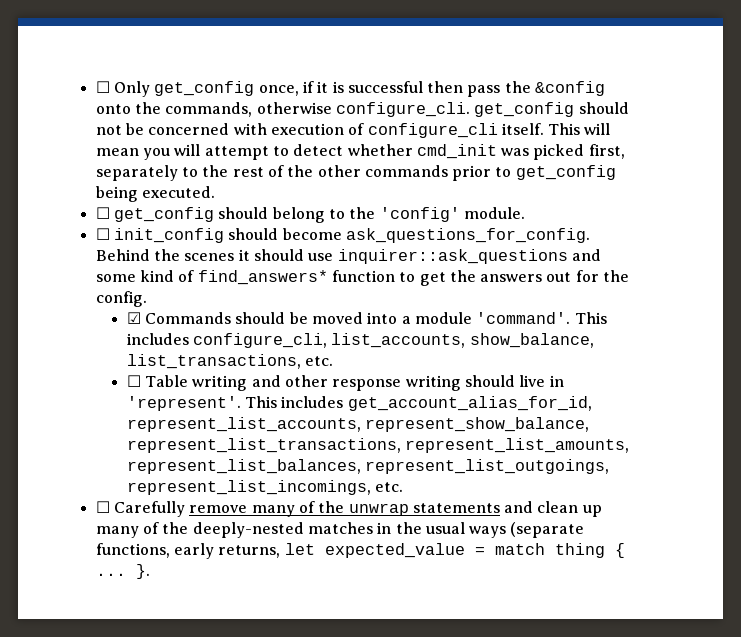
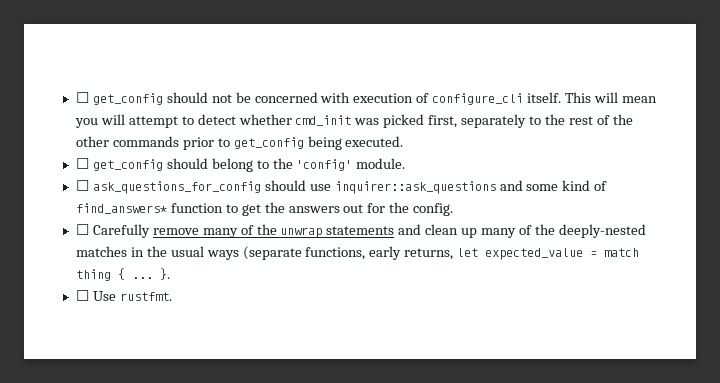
[95,81,606,97] [95,102,470,117] ☐ Only get_config once, if it is successful then pass the &config onto the commands, otherwise configure_cli. -> [75,92,89,103] ☐
[113,228,590,243] [95,249,250,261] init_config should become ask_questions_for_config. Behind the scenes it -> [92,181,261,194] ask_questions_for_config
[126,312,607,324] [126,333,594,348] [126,354,334,369] [126,375,564,391] [126,396,592,411] [126,417,590,432] [126,438,630,453] [126,459,610,474] [126,480,404,495] // ☑ Commands should be moved into a module 'command'. This includes configure_cli, list_accounts, show_balance, list_transactions, etc. // ☐ Table writing and other response writing should live in 'represent'. This includes get_account_alias_for_id, represent_list_accounts, represent_show_balance, represent_list_transactions, represent_list_amounts, represent_list_balances, represent_list_outgoings, represent_list_incomings, etc. -> (454, 209) none
(150, 571) none -> [75,290,172,301] // ☐ Use rustfmt.

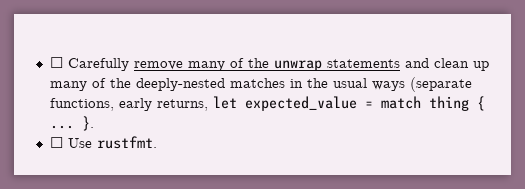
[75,92,657,105] [74,114,633,128] [75,136,404,150] [75,158,406,172] [75,180,608,194] [75,202,454,216] [75,224,89,235] ☐ get_config should not be concerned with execution of configure_cli itself. This will mean you will attempt to detect whether cmd_init was picked first, separately to the rest of the other commands prior to get_config being executed. // ☐ get_config should belong to the 'config' module. // ☐ ask_questions_for_config should use inquirer::ask_questions and some kind of find_answers* function to get the answers out for the config. // ☐ -> [49,57,63,68] ☐

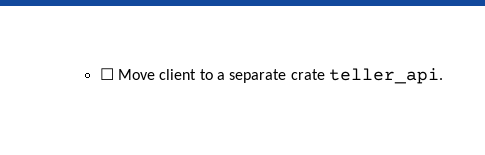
[49,57,489,71] [49,77,472,92] [49,96,485,111] [49,116,94,131] [49,136,157,149] ☐ Carefully remove many of the unwrap statements and clean up many of the deeply-nested matches in the usual ways (separate functions, early returns, let expected_value = match thing { ... }. // ☐ Use rustfmt. -> [99,68,443,84] ☐ Move client to a separate crate teller_api.

